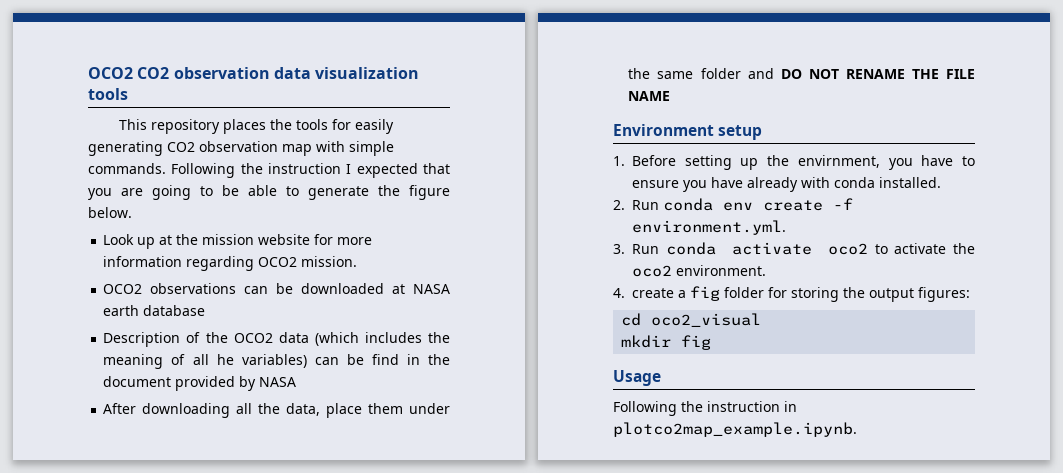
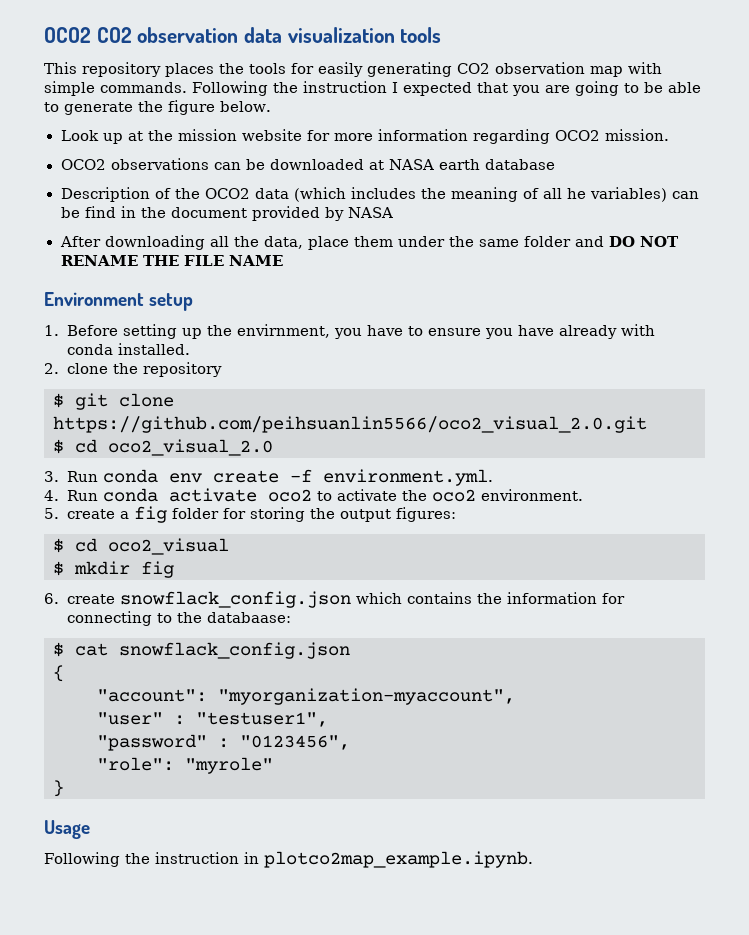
(625, 205) none -> [66,362,222,377] [53,393,174,410] [53,416,647,433] [53,439,273,456] [44,471,59,482] clone the repository // $ git clone https://github.com/peihsuanlin5566/oco2_visual_2.0.git // $ cd oco2_visual_2.0 // 3.
[613,244,625,254] 3. -> [44,490,59,501] 4.
[613,288,625,298] 4. -> [44,508,59,519] 5.
(970, 294) none -> [53,538,64,553] $
(762, 320) none -> [53,561,64,576] $
(712, 342) none -> [44,591,625,608] [66,611,291,626] [53,642,350,659] [53,665,64,682] [97,688,515,705] [97,712,328,727] [97,734,350,751] [97,757,273,774] [53,780,64,797] // 6. create snowflack_config.json which contains the information for connecting to the databaase: // $ cat snowflack_config.json // { // "account": "myorganization-myaccount", // "user" : "testuser1", // "password" : "0123456", // "role": "myrole" // }

